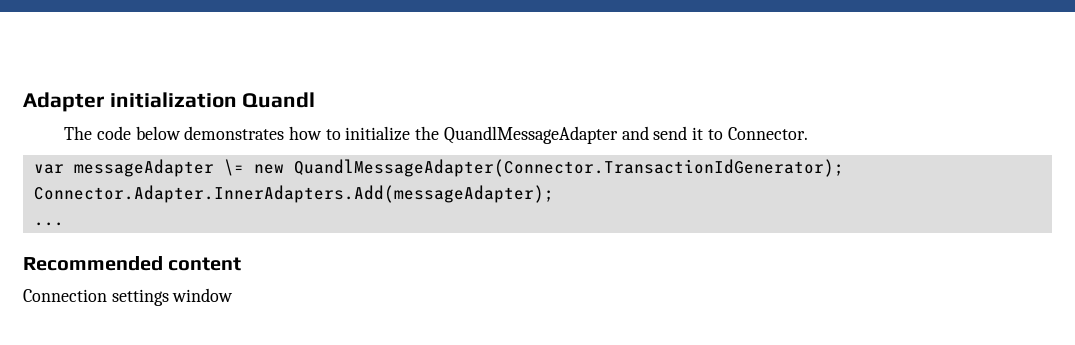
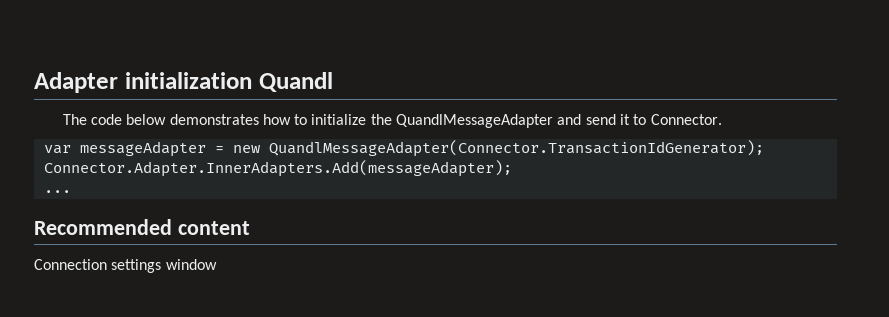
[223,159,244,176] \= -> [214,146,224,153] =

